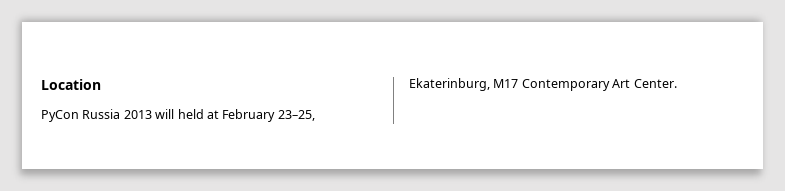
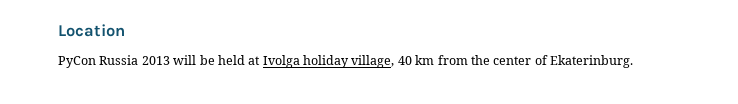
(175, 114) none -> [199,55,215,65] be
[222,109,315,122] [409,78,677,91] February 23–25, Ekaterinburg, M17 Contemporary Art Center. -> [262,55,633,68] Ivolga holiday village, 40 km from the center of Ekaterinburg.

